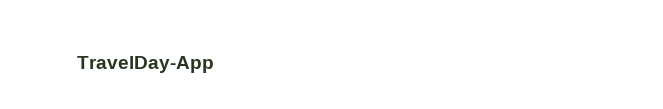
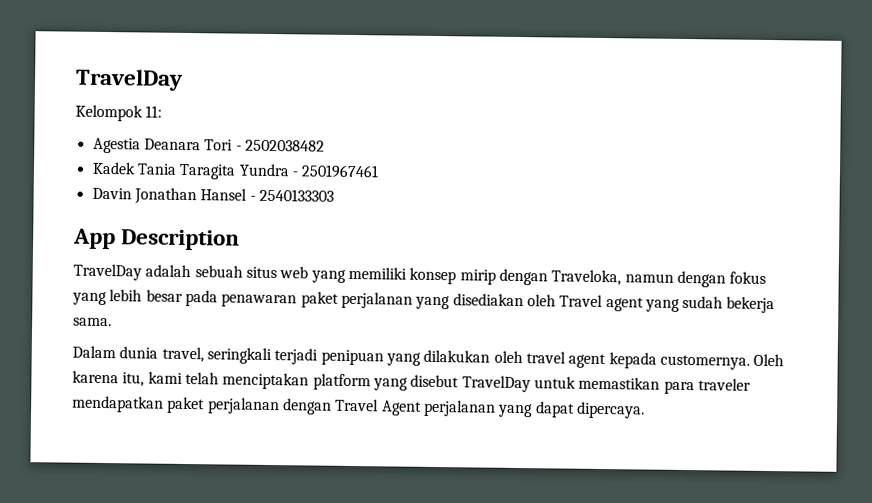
[77,56,214,73] TravelDay-App -> [75,68,183,91] [75,104,163,122] [92,137,325,154] [91,161,380,180] [91,187,334,205] [73,228,241,251] [73,263,767,288] [72,289,776,314] [73,317,112,327] [72,345,785,370] [72,370,751,395] [72,395,645,419] TravelDay // Kelompok 11: // Agestia Deanara Tori - 2502038482 // Kadek Tania Taragita Yundra - 2501967461 // Davin Jonathan Hansel - 2540133303 // App Description // TravelDay adalah sebuah situs web yang memiliki konsep mirip dengan Traveloka, namun dengan fokus yang lebih besar pada penawaran paket perjalanan yang disediakan oleh Travel agent yang sudah bekerja sama. // Dalam dunia travel, seringkali terjadi penipuan yang dilakukan oleh travel agent kepada customernya. Oleh karena itu, kami telah menciptakan platform yang disebut TravelDay untuk memastikan para traveler mendapatkan paket perjalanan dengan Travel Agent perjalanan yang dapat dipercaya.

